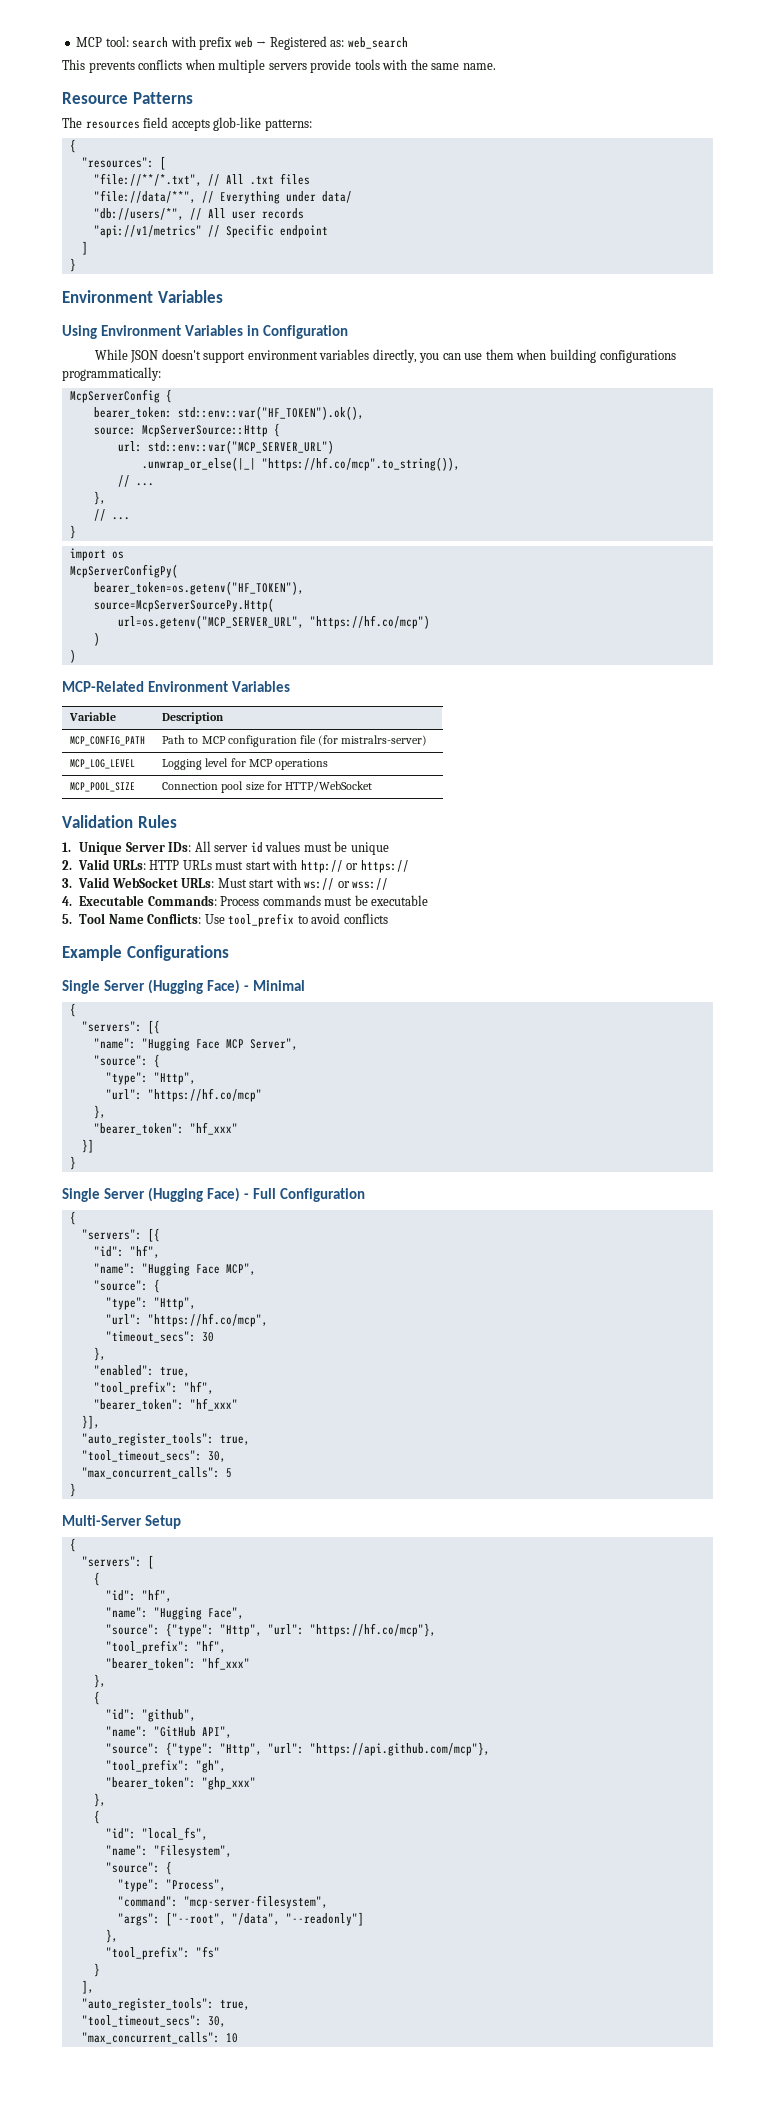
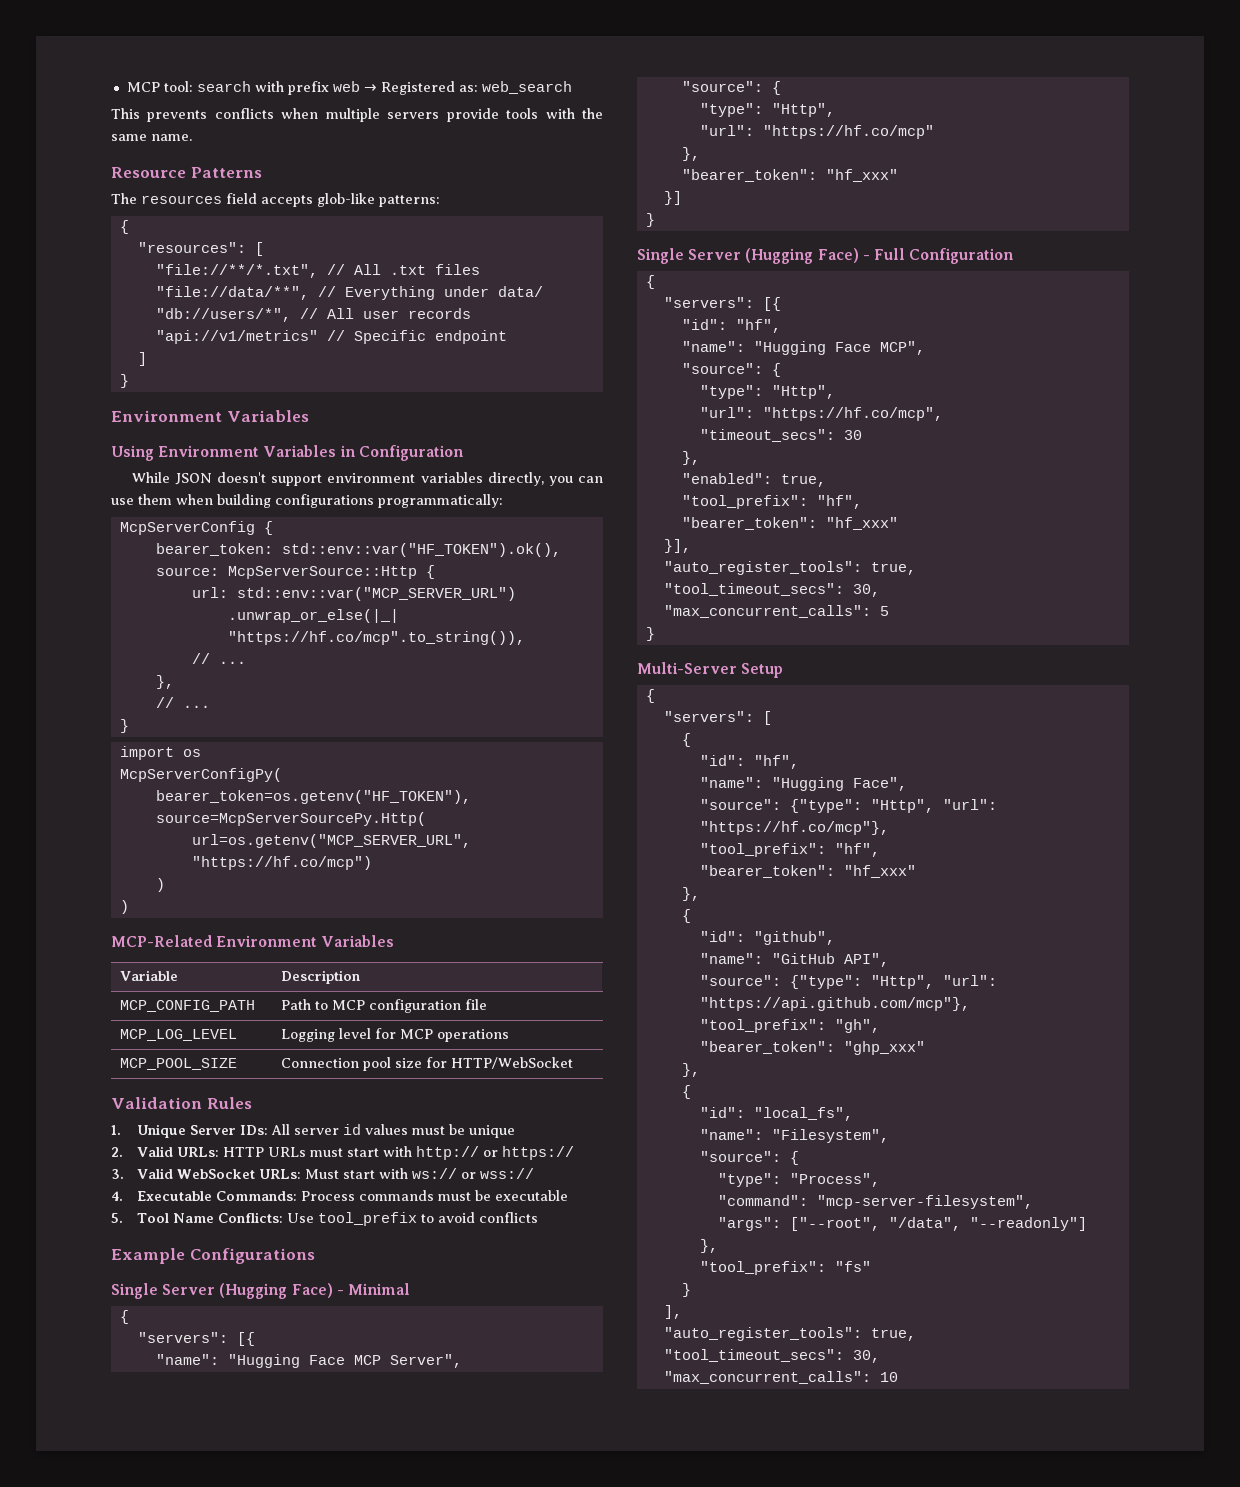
[317,735,427,746] (for mistralrs-server) -> (488, 1004) none

